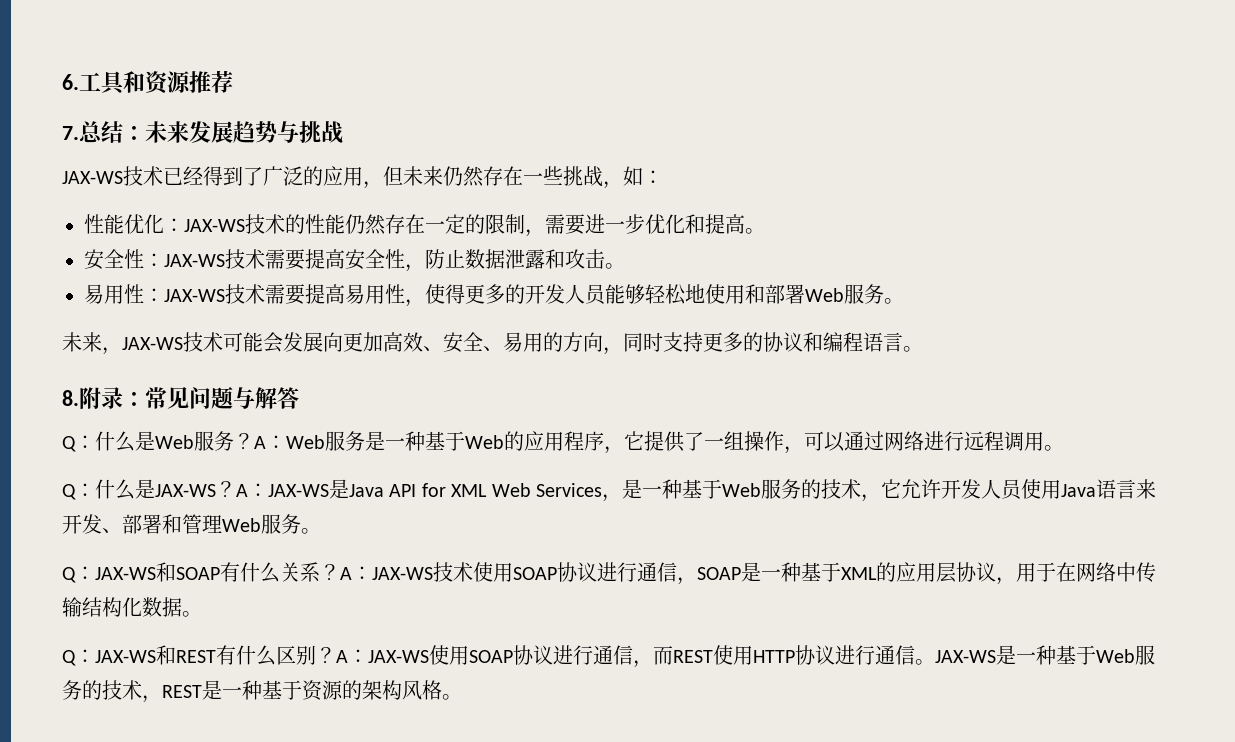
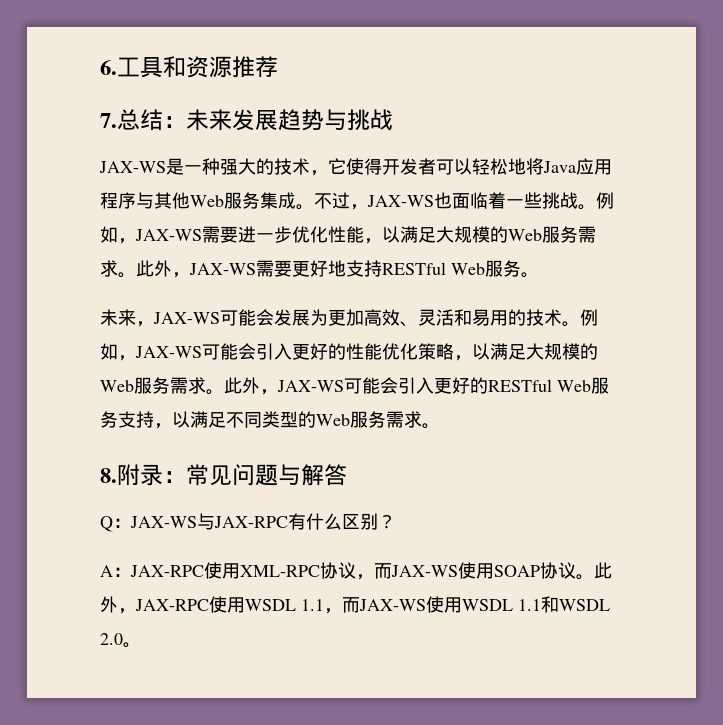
[123,166,663,189] [84,214,765,237] [84,249,625,272] [84,284,805,307] 技术已经得到了广泛的应用，但未来仍然存在一些挑战，如： // 性能优化：JAX-WS技术的性能仍然存在一定的限制，需要进一步优化和提高。 // 安全性：JAX-WS技术需要提高安全性，防止数据泄露和攻击。 // 易用性：JAX-WS技术需要提高易用性，使得更多的开发人员能够轻松地使用和部署 -> [166,158,612,176] [100,192,614,210] [100,226,596,244] [100,260,446,278] 是一种强大的技术，它使得开发者可以轻松地将Java应用程序与其他Web服务集成。不过，JAX-WS也面临着一些挑战。例如，JAX-WS需要进一步优化性能，以满足大规模的Web服务需求。此外，JAX-WS需要更好地支持RESTful
[183,332,223,352] 技术 -> (220, 318) none
[323,332,343,352] 向 -> [310,309,328,326] 为
[443,332,903,355] 安全、易用的方向，同时支持更多的协议和编程语言 -> [418,309,598,327] [100,343,598,361] [100,377,609,395] [100,411,422,429] 灵活和易用的技术。例如，JAX-WS可能会引入更好的性能优化策略，以满足大规模的Web服务需求。此外，JAX-WS可能会引入更好的RESTful Web服务支持，以满足不同类型的Web服务需求
[95,431,1064,454] [62,479,1156,502] [62,514,321,534] [62,562,1156,585] [62,597,202,617] [62,645,1155,668] [62,680,442,703] 什么是Web服务？A：Web服务是一种基于Web的应用程序，它提供了一组操作，可以通过网络进行远程调用。 // Q：什么是JAX-WS？A：JAX-WS是Java API for XML Web Services，是一种基于Web服务的技术，它允许开发人员使用Java语言来开发、部署和管理Web服务。 // Q：JAX-WS和SOAP有什么关系？A：JAX-WS技术使用SOAP协议进行通信，SOAP是一种基于XML的应用层协议，用于在网络中传输结构化数据。 // Q：JAX-WS和REST有什么区别？A：JAX-WS使用SOAP协议进行通信，而REST使用HTTP协议进行通信。JAX-WS是一种基于Web服务的技术，REST是一种基于资源的架构风格 -> [130,513,396,530] [100,562,612,580] [100,596,610,614] [100,633,123,645] JAX-WS与JAX-RPC有什么区别？ // A：JAX-RPC使用XML-RPC协议，而JAX-WS使用SOAP协议。此外，JAX-RPC使用WSDL 1.1，而JAX-WS使用WSDL 1.1和WSDL 2.0

